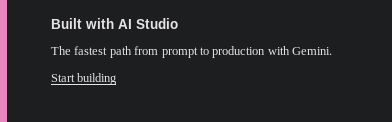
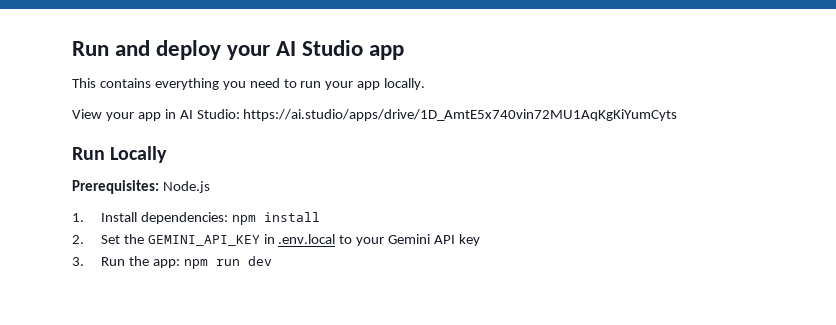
[51,18,178,29] [51,46,332,58] [51,73,118,85] Built with AI Studio // The fastest path from prompt to production with Gemini. // Start building -> [72,40,405,60] [72,78,426,90] [72,109,678,121] [72,146,168,163] [72,180,210,194] [72,212,320,225] [72,234,481,246] [72,256,272,269] Run and deploy your AI Studio app // This contains everything you need to run your app locally. // View your app in AI Studio: https://ai.studio/apps/drive/1D_AmtE5x740vin72MU1AqKgKiYumCyts // Run Locally // Prerequisites: Node.js // 1. Install dependencies: npm install // 2. Set the GEMINI_API_KEY in .env.local to your Gemini API key // 3. Run the app: npm run dev

